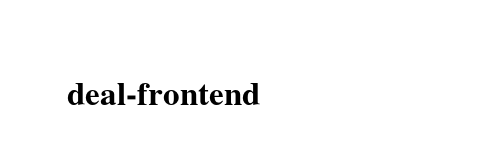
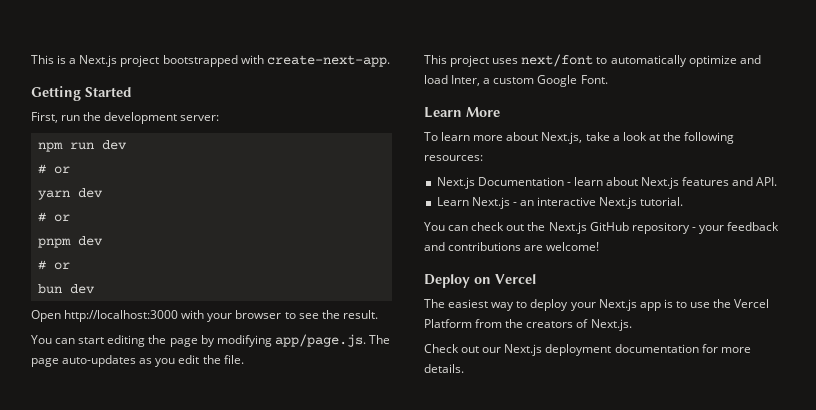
[67,83,260,105] deal-frontend -> [31,55,390,67] [31,86,132,101] [31,112,220,124] [37,140,127,152] [37,164,70,174] [37,188,103,200] [37,212,70,222] [37,236,103,248] [37,260,70,270] [37,284,95,294] [31,310,378,322] [31,334,390,347] [31,355,244,367] [424,54,761,67] [424,75,608,87] [424,107,500,118] [424,132,735,144] [424,155,483,161] [436,177,778,189] [436,197,684,209] [424,222,780,234] [424,242,600,251] [424,274,536,288] [424,299,770,311] [424,319,632,331] [424,344,751,356] [424,364,464,373] This is a Next.js project bootstrapped with create-next-app. // Getting Started // First, run the development server: // npm run dev // # or // yarn dev // # or // pnpm dev // # or // bun dev // Open http://localhost:3000 with your browser to see the result. // You can start editing the page by modifying app/page.js. The page auto-updates as you edit the file. // This project uses next/font to automatically optimize and load Inter, a custom Google Font. // Learn More // To learn more about Next.js, take a look at the following resources: // Next.js Documentation - learn about Next.js features and API. // Learn Next.js - an interactive Next.js tutorial. // You can check out the Next.js GitHub repository - your feedback and contributions are welcome! // Deploy on Vercel // The easiest way to deploy your Next.js app is to use the Vercel Platform from the creators of Next.js. // Check out our Next.js deployment documentation for more details.

